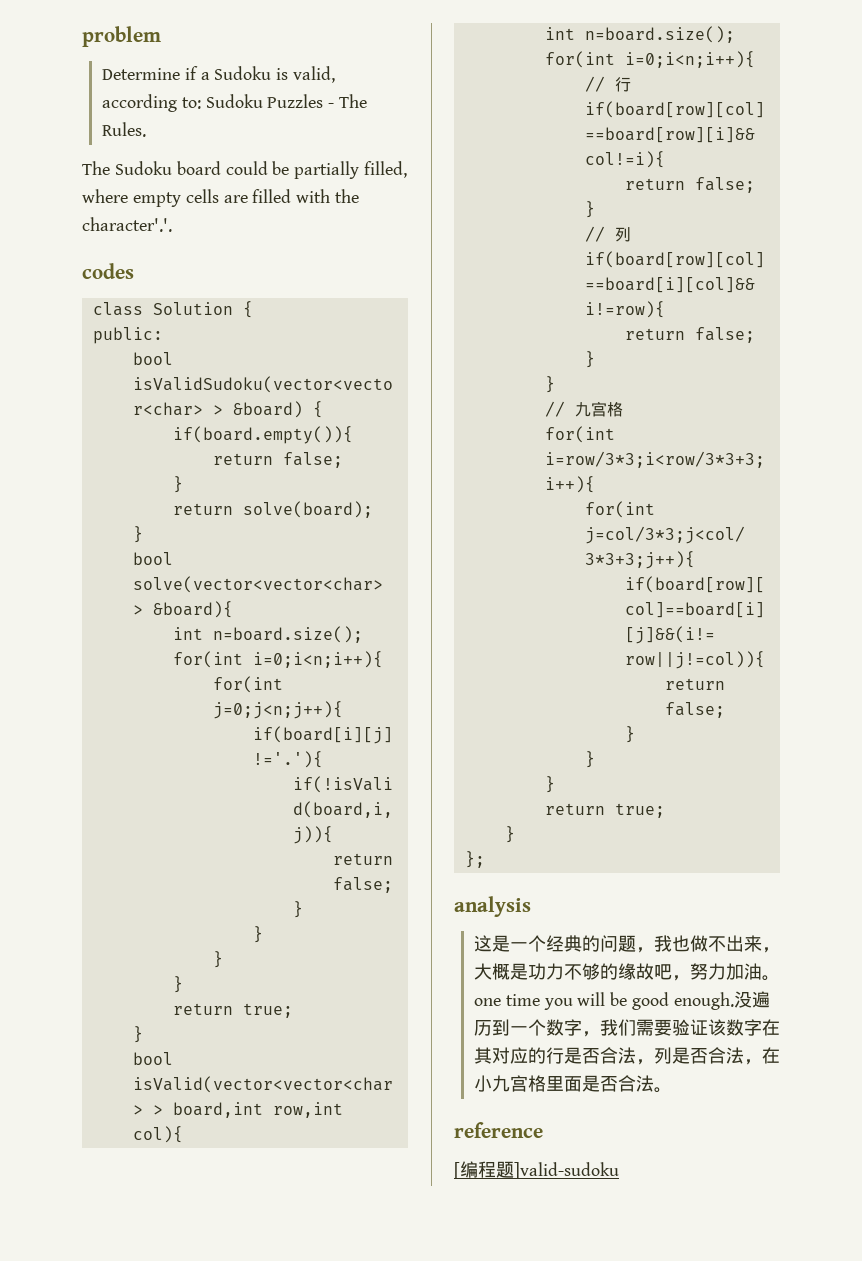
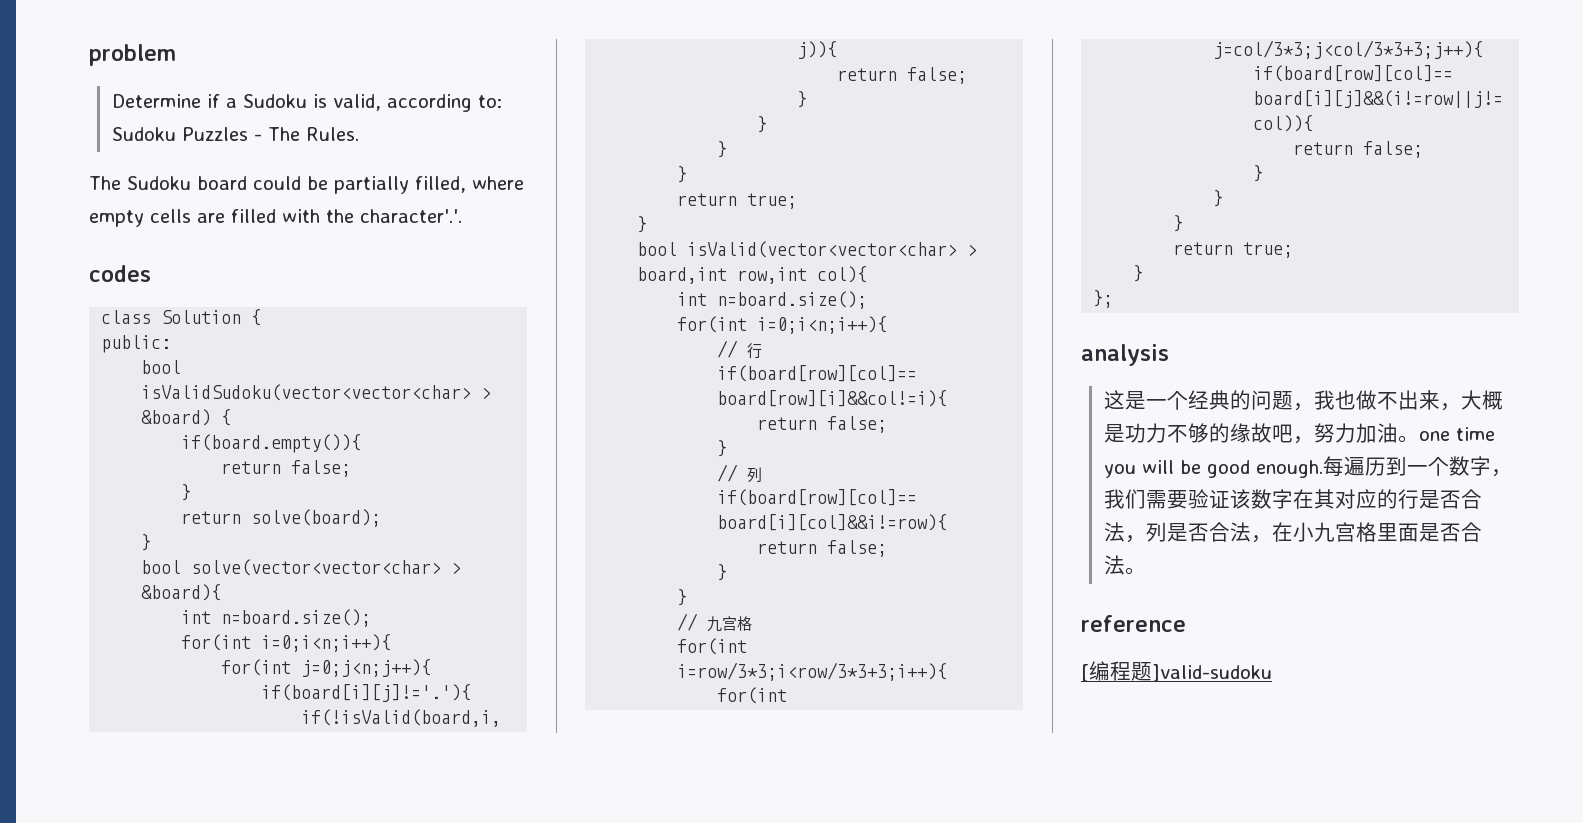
[734,991,753,1008] 没 -> [1322,456,1344,477] 每

